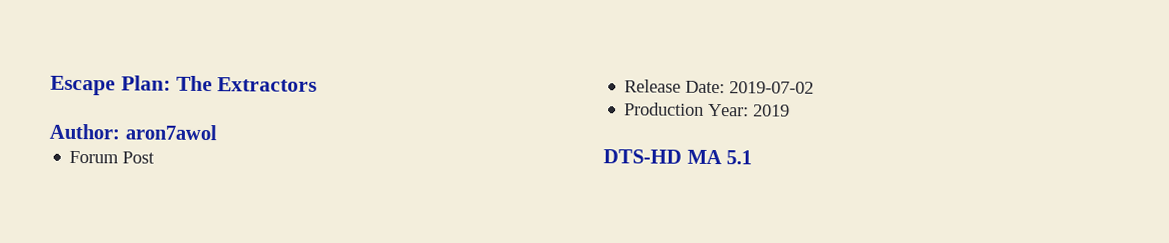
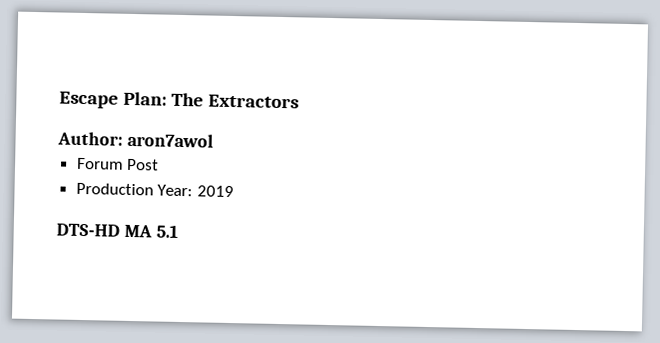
[624,79,815,94] // Release Date: 2019-07-02 -> (160, 164) none

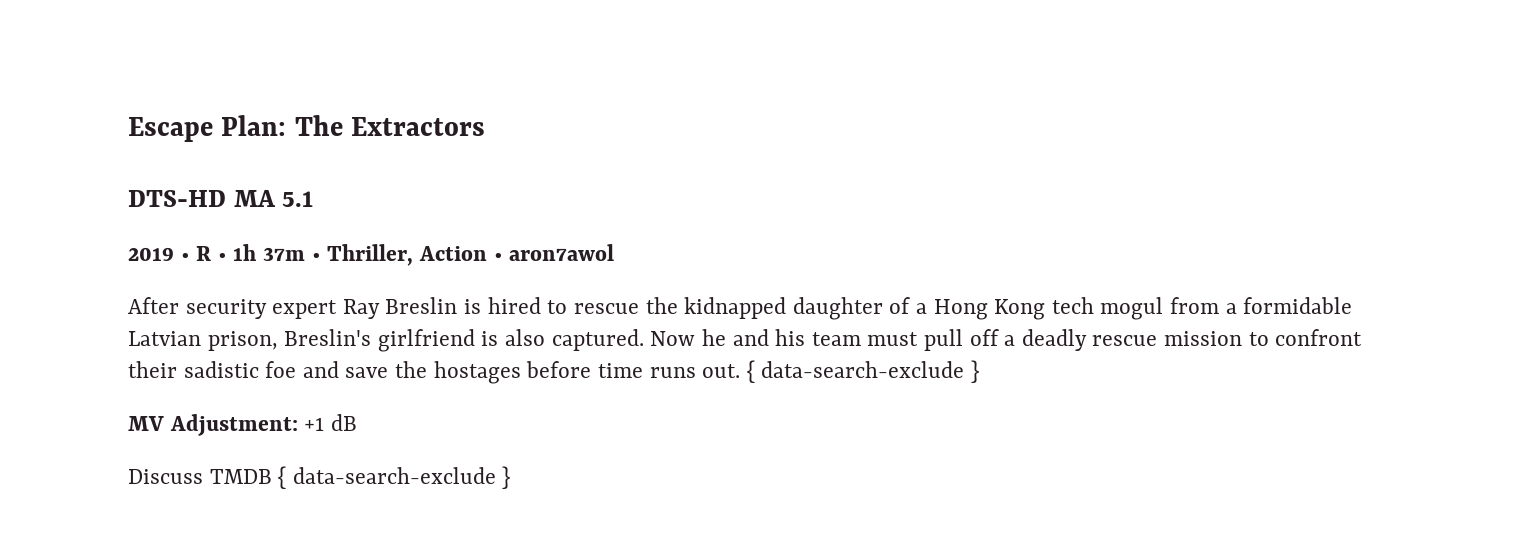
[57,131,214,148] [76,157,160,171] [75,182,234,198] [56,223,178,238] Author: aron7awol // Forum Post // Production Year: 2019 // DTS-HD MA 5.1 -> [128,190,314,207] [128,244,615,266] [128,297,1353,320] [128,329,1363,352] [128,360,979,384] [128,414,357,436] [128,466,511,489] DTS-HD MA 5.1 // 2019 • R • 1h 37m • Thriller, Action • aron7awol // After security expert Ray Breslin is hired to rescue the kidnapped daughter of a Hong Kong tech mogul from a formidable Latvian prison, Breslin's girlfriend is also captured. Now he and his team must pull off a deadly rescue mission to confront their sadistic foe and save the hostages before time runs out. { data-search-exclude } // MV Adjustment: +1 dB // Discuss TMDB { data-search-exclude }

